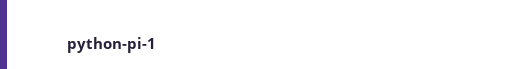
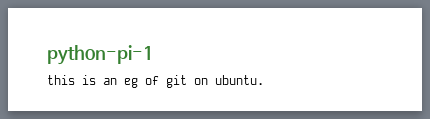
(156, 45) none -> [47,75,264,88] // this is an eg of git on ubuntu.

